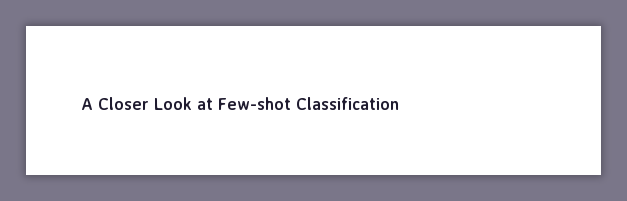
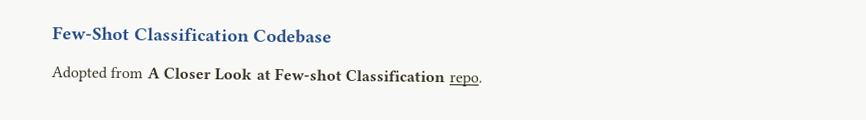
(81, 104) none -> [52,26,332,44] [51,66,144,82] Few-Shot Classification Codebase // Adopted from
(399, 103) none -> [448,74,483,87] repo.

